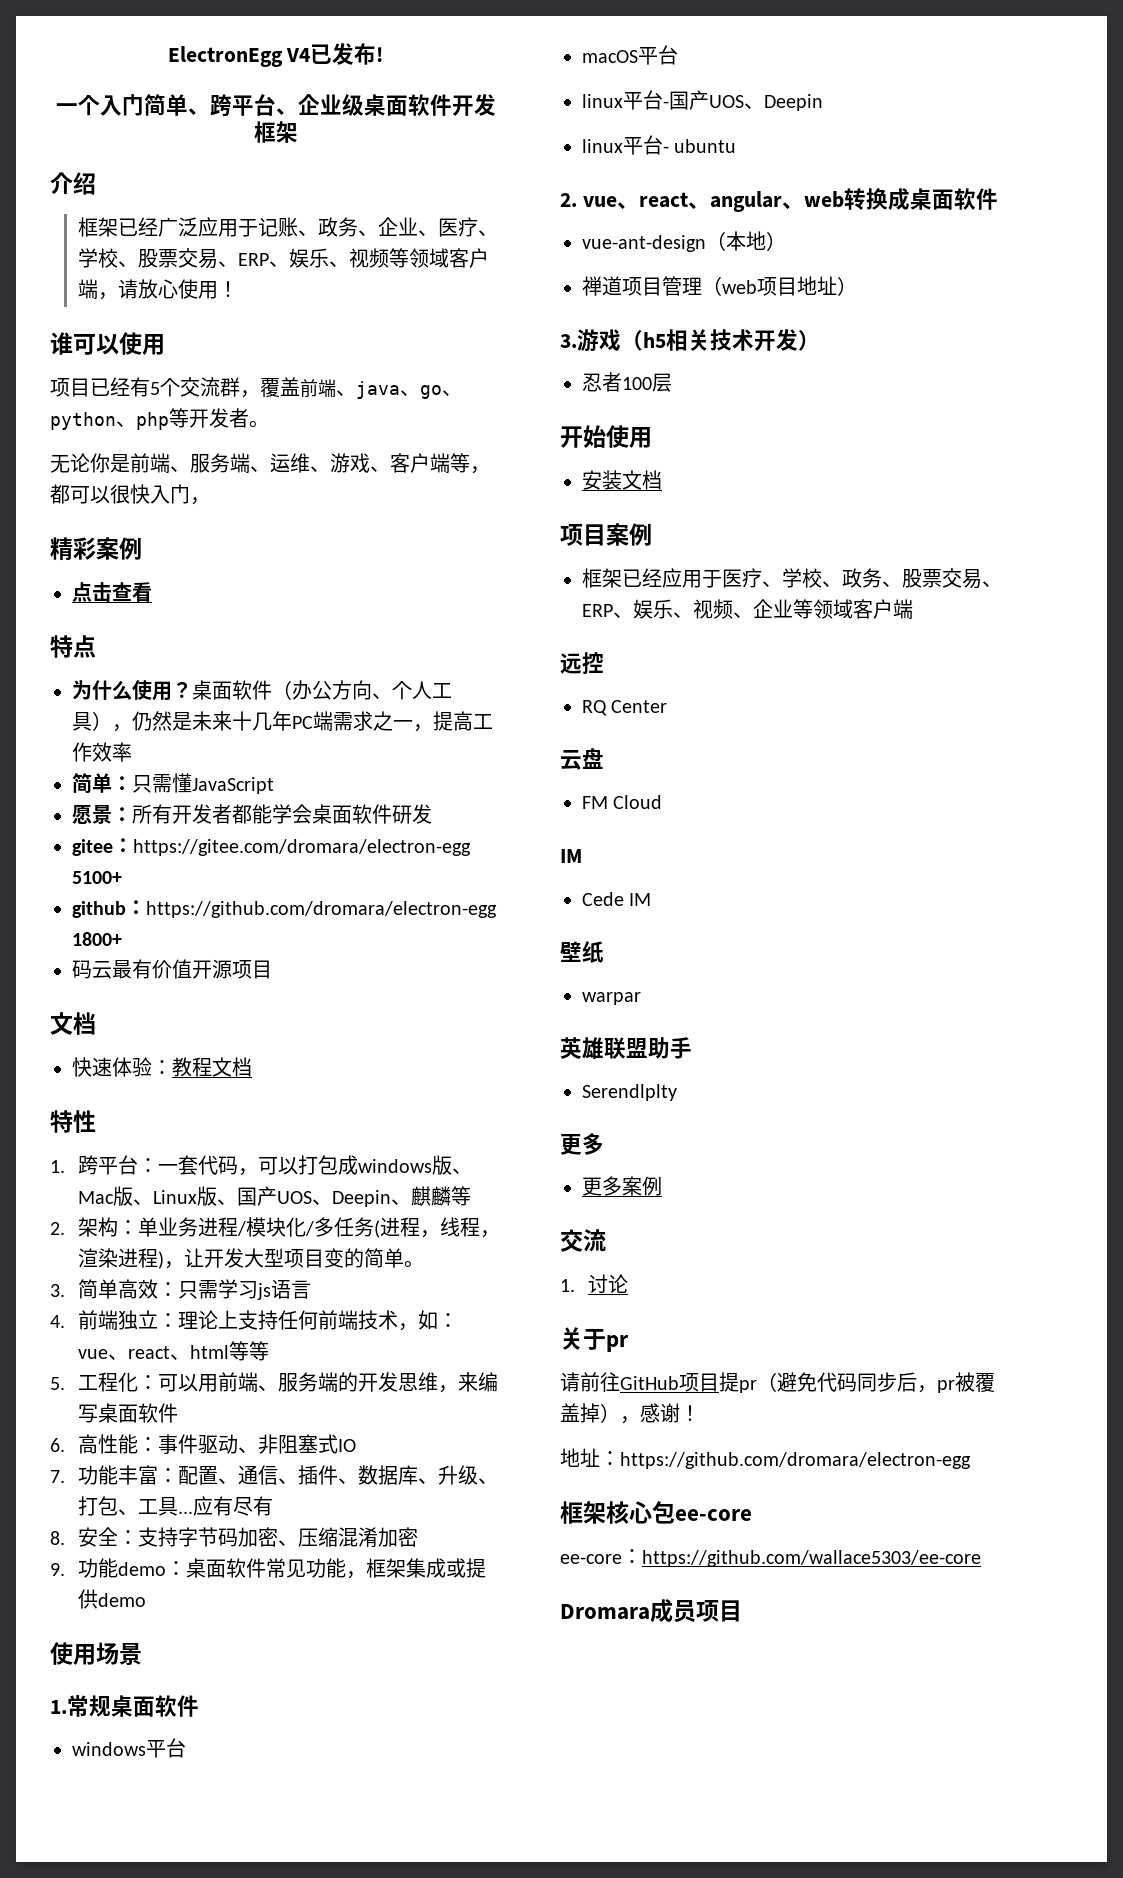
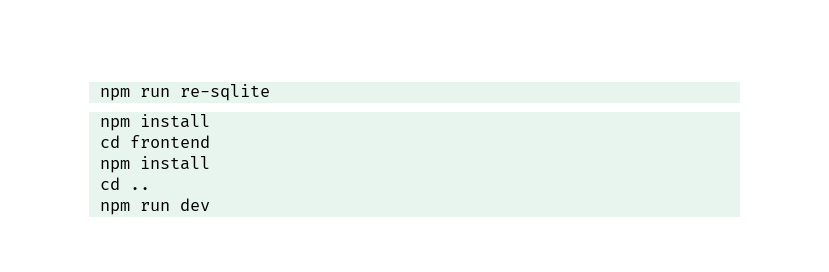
[167,43,384,67] [55,94,496,117] [253,121,298,143] [50,172,96,195] [77,217,498,237] [77,248,489,269] [77,279,238,300] [50,332,165,355] [50,377,462,399] [50,408,269,430] [50,453,490,474] [50,484,210,505] [50,537,142,561] [72,582,152,602] [50,635,96,658] [72,680,452,701] [72,711,493,732] [72,742,132,762] [72,773,274,794] [72,804,432,824] [72,838,471,856] [72,871,122,884] [72,900,497,918] [72,932,122,946] [72,959,272,979] [50,1012,96,1035] [72,1057,252,1077] [50,1110,96,1133] [50,1155,472,1176] [77,1186,471,1207] [50,1217,500,1238] [77,1248,424,1269] [50,1279,311,1300] [50,1310,458,1331] [77,1341,269,1361] [50,1372,498,1393] [77,1403,178,1423] [50,1434,356,1454] [50,1465,498,1485] [77,1496,273,1516] [50,1527,418,1548] [50,1558,486,1579] [77,1589,146,1609] [50,1642,142,1665] [50,1695,199,1717] [72,1738,186,1758] [582,45,678,65] [582,90,823,111] [582,135,737,155] [560,188,998,212] [582,231,786,252] [582,276,857,296] [560,329,820,352] [582,372,672,392] [560,425,652,448] [582,470,662,490] [560,523,652,546] [582,568,1002,589] [582,599,913,619] [560,652,604,674] [582,700,668,716] [560,748,604,770] [582,795,663,809] [560,849,582,863] [582,892,652,906] [560,941,604,963] [582,992,641,1005] [560,1037,692,1059] [582,1084,677,1101] [560,1133,604,1155] [582,1176,662,1196] [560,1229,606,1252] [560,1274,628,1294] [560,1327,629,1352] [560,1372,995,1393] [560,1403,700,1424] [560,1448,971,1469] [560,1501,752,1524] [560,1549,981,1567] [560,1599,742,1623] ElectronEgg V4已发布! // 一个入门简单、跨平台、企业级桌面软件开发框架 // 介绍 // 框架已经广泛应用于记账、政务、企业、医疗、学校、股票交易、ERP、娱乐、视频等领域客户端，请放心使用！ // 谁可以使用 // 项目已经有5个交流群，覆盖前端、java、go、python、php等开发者。 // 无论你是前端、服务端、运维、游戏、客户端等，都可以很快入门， // 精彩案例 // 点击查看 // 特点 // 为什么使用？桌面软件（办公方向、个人工具），仍然是未来十几年PC端需求之一，提高工作效率 // 简单：只需懂JavaScript // 愿景：所有开发者都能学会桌面软件研发 // gitee：https://gitee.com/dromara/electron-egg 5100+ // github：https://github.com/dromara/electron-egg 1800+ // 码云最有价值开源项目 // 文档 // 快速体验：教程文档 // 特性 // 1.跨平台：一套代码，可以打包成windows版、Mac版、Linux版、国产UOS、Deepin、麒麟等 // 2.架构：单业务进程/模块化/多任务(进程，线程，渲染进程)，让开发大型项目变的简单。 // 3.简单高效：只需学习js语言 // 4.前端独立：理论上支持任何前端技术，如：vue、react、html等等 // 5.工程化：可以用前端、服务端的开发思维，来编写桌面软件 // 6.高性能：事件驱动、非阻塞式IO // 7.功能丰富：配置、通信、插件、数据库、升级、打包、工具...应有尽有 // 8.安全：支持字节码加密、压缩混淆加密 // 9.功能demo：桌面软件常见功能，框架集成或提供demo // 使用场景 // 1.常规桌面软件 // windows平台 // macOS平台 // linux平台-国产UOS、Deepin // linux平台- ubuntu // 2. vue、react、angular、web转换成桌面软件 // vue-ant-design（本地） // 禅道项目管理（web项目地址） // 3.游戏（h5相关技术开发） // 忍者100层 // 开始使用 // 安装文档 // 项目案例 // 框架已经应用于医疗、学校、政务、股票交易、ERP、娱乐、视频、企业等领域客户端 // 远控 // RQ Center // 云盘 // FM Cloud // IM // Cede IM // 壁纸 // warpar // 英雄联盟助手 // Serendlplty // 更多 // 更多案例 // 交流 // 1.讨论 // 关于pr // 请前往GitHub项目提pr（避免代码同步后，pr被覆盖掉），感谢！ // 地址：https://github.com/dromara/electron-egg // 框架核心包ee-core // ee-core：https://github.com/wallace5303/ee-core // Dromara成员项目 -> [99,84,270,101] [99,114,210,131] [99,135,210,148] [99,156,210,173] [99,177,150,190] [99,198,210,215] npm run re-sqlite // npm install // cd frontend // npm install // cd .. // npm run dev

